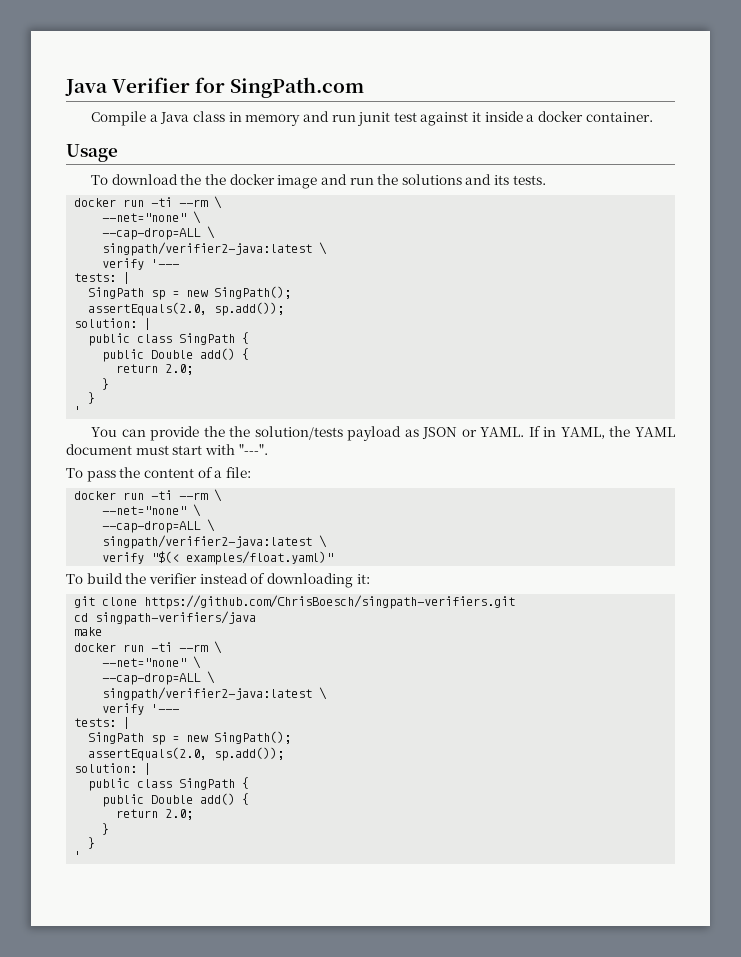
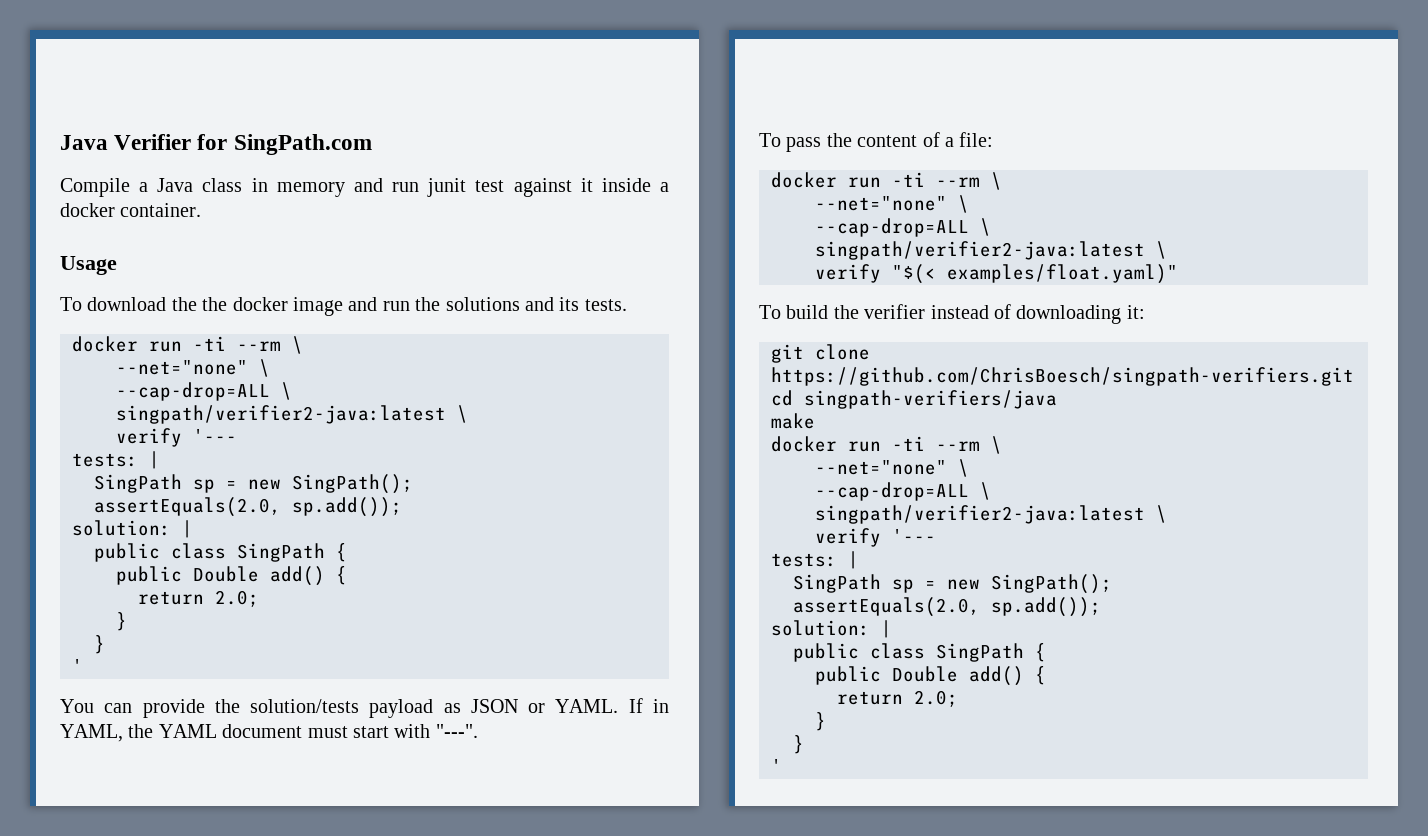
[229,426,251,437] the -> (240, 706) none

